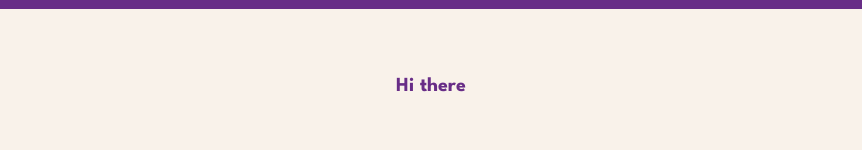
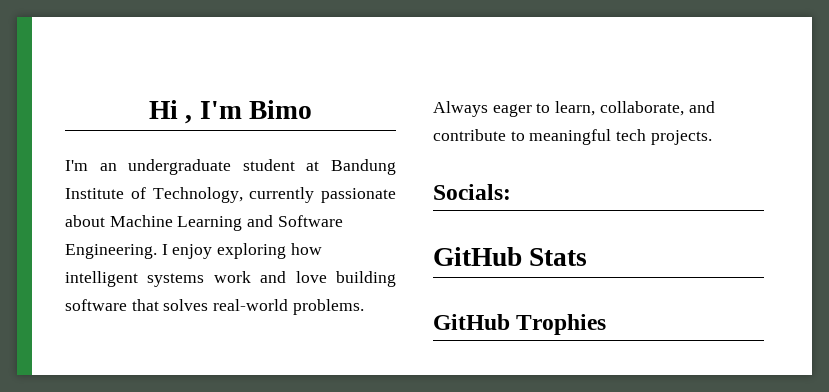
[419,77,466,92] there -> [185,100,313,124] [65,159,396,175] [65,187,396,203] [65,215,343,231] [65,243,322,259] [65,271,396,287] [65,299,364,315] [433,101,715,117] [433,129,712,145] [433,184,511,200] [433,247,588,266] [433,314,607,335] , I'm Bimo // I'm an undergraduate student at Bandung Institute of Technology, currently passionate about Machine Learning and Software Engineering. I enjoy exploring how intelligent systems work and love building software that solves real-world problems. Always eager to learn, collaborate, and contribute to meaningful tech projects. // Socials: // GitHub Stats // GitHub Trophies

